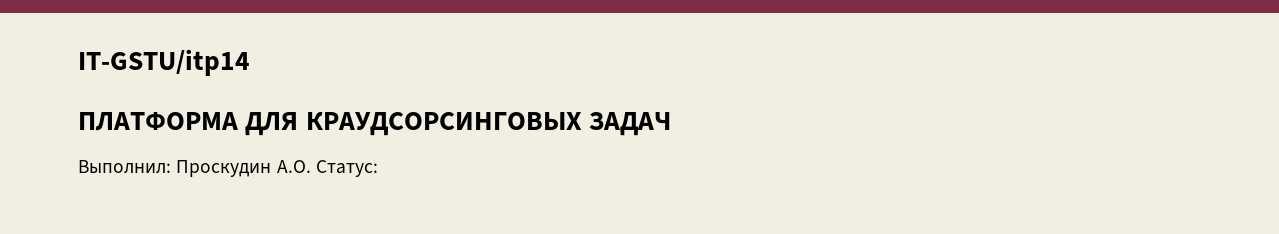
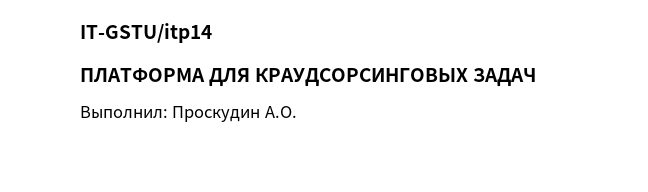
[315,160,378,177] Статус: -> (297, 112) none

